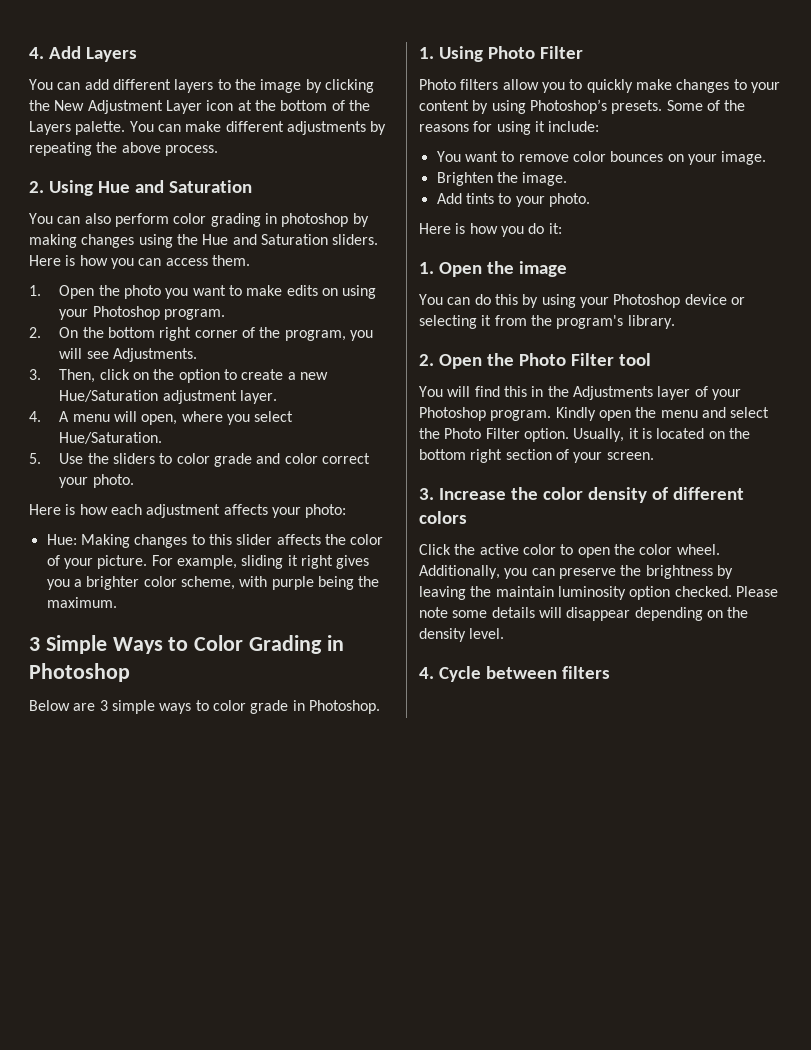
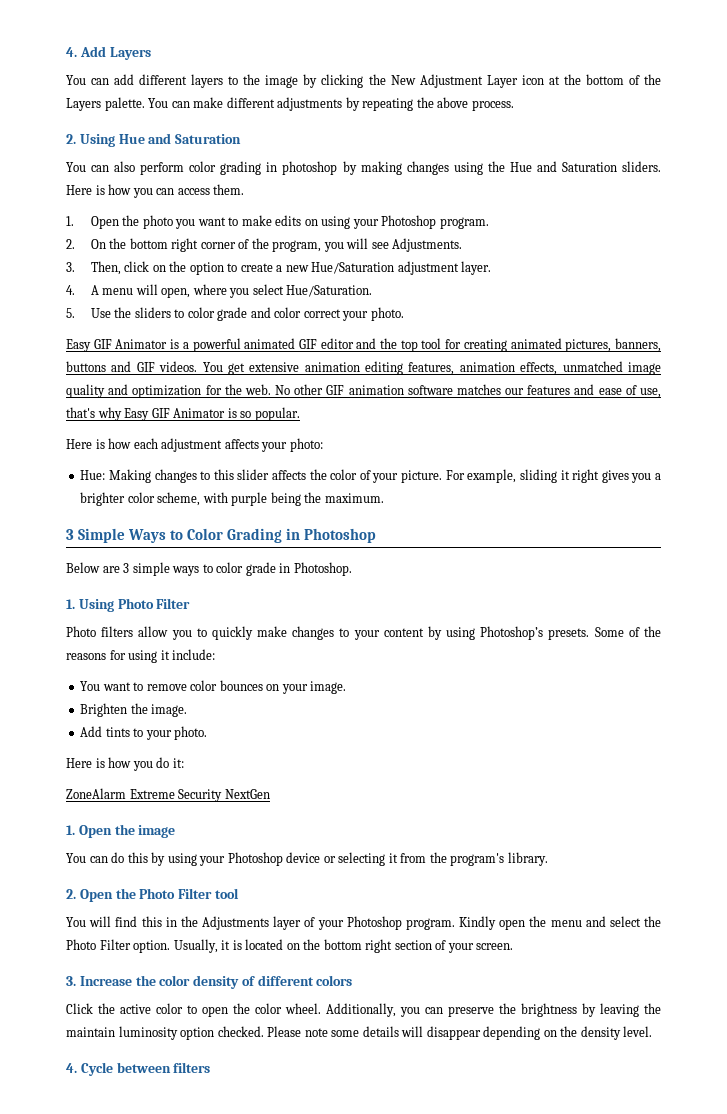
(134, 481) none -> [66,338,661,352] [66,361,661,375] [66,384,661,398] [66,407,300,421] // Easy GIF Animator is a powerful animated GIF editor and the top tool for creating animated pictures, banners, buttons and GIF videos. You get extensive animation editing features, animation effects, unmatched image quality and optimization for the web. No other GIF animation software matches our features and ease of use, that's why Easy GIF Animator is so popular.
(562, 228) none -> [66,788,270,802] // ZoneAlarm Extreme Security NextGen

